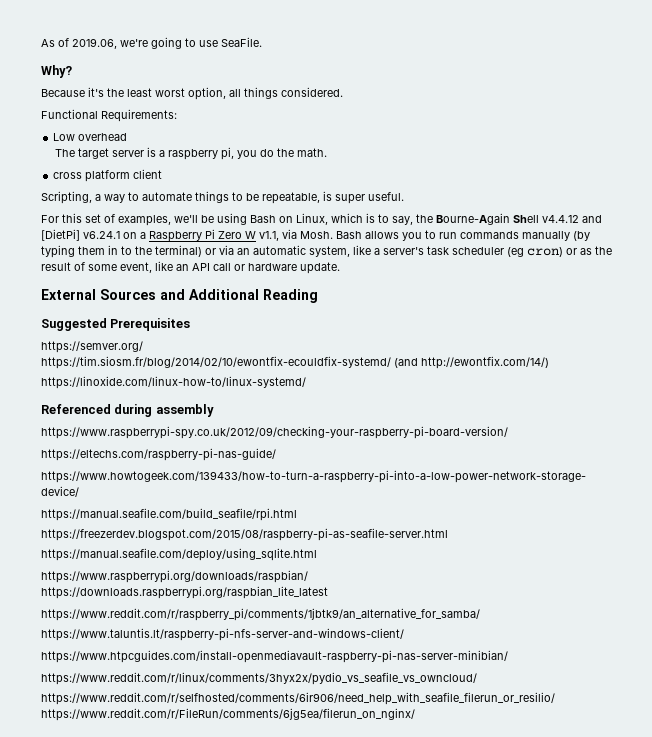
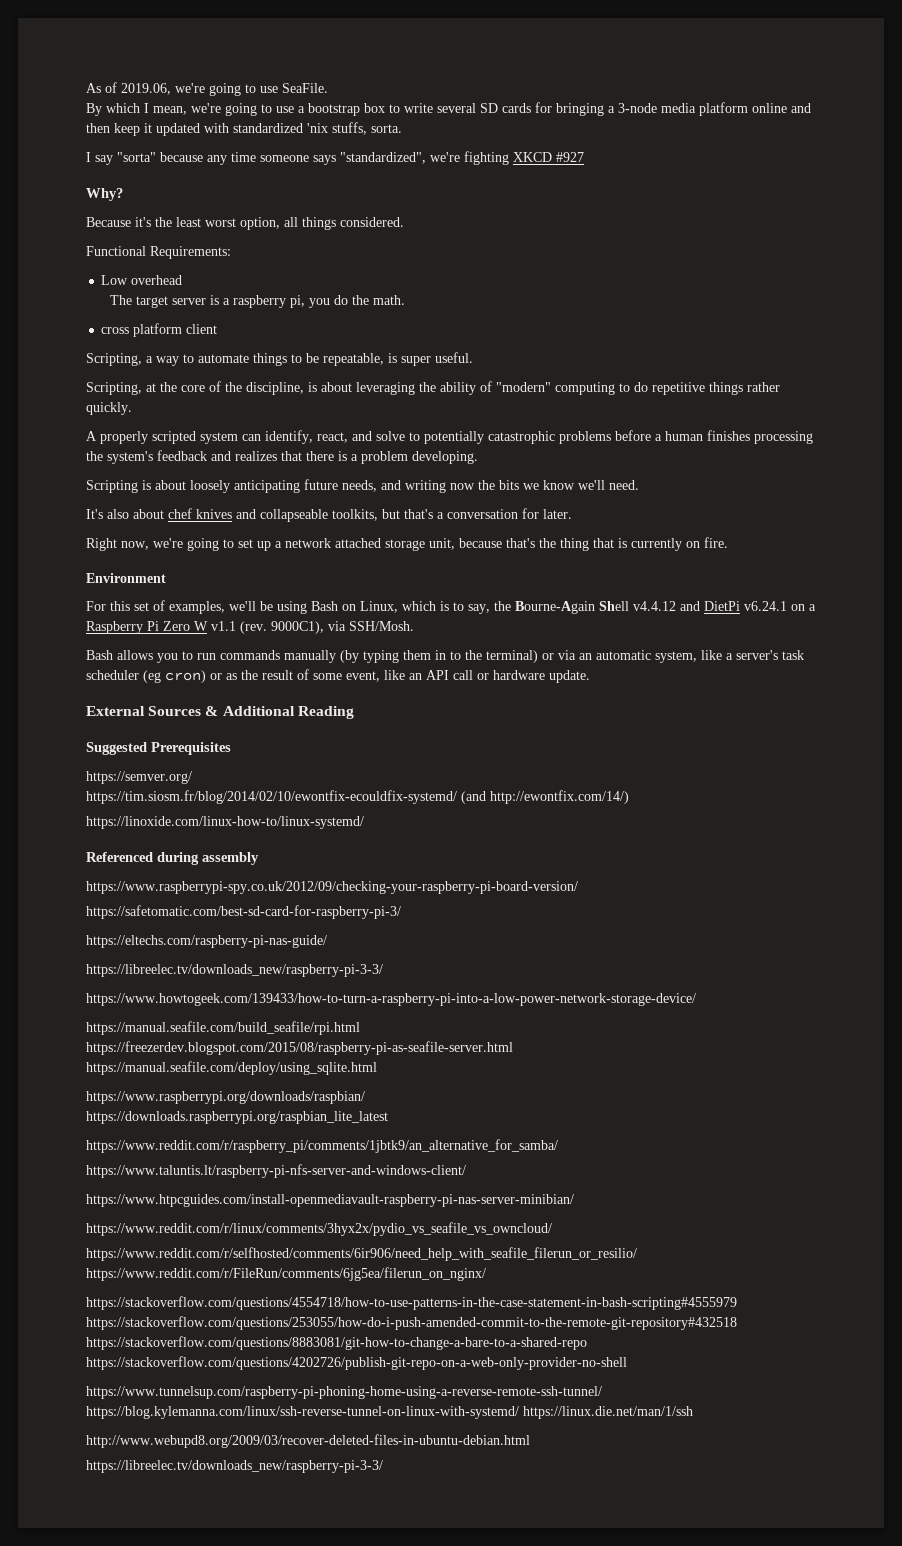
(262, 42) none -> [86,102,811,116] [86,122,402,136] [86,151,584,165] // By which I mean, we're going to use a bootstrap box to write several SD cards for bringing a 3-node media platform online and then keep it updated with standardized 'nix stuffs, sorta. // I say "sorta" because any time someone says "standardized", we're fighting XKCD #927
(404, 196) none -> [86,381,780,395] [86,402,132,415] [86,430,813,444] [86,450,478,464] [86,479,639,493] [86,508,572,522] [86,537,728,551] [86,573,166,583] // Scripting, at the core of the discipline, is about leveraging the ability of "modern" computing to do repetitive things rather quickly. // A properly scripted system can identify, react, and solve to potentially catastrophic problems before a human finishes processing the system's feedback and realizes that there is a problem developing. // Scripting is about loosely anticipating future needs, and writing now the bits we know we'll need. // It's also about chef knives and collapseable toolkits, but that's a conversation for later. // Right now, we're going to set up a network attached storage unit, because that's the thing that is currently on fire. // Environment
[41,229,80,241] [DietPi] -> [704,601,740,611] DietPi
[259,229,333,241] v1.1, via Mosh. -> [211,621,414,634] v1.1 (rev. 9000C1), via SSH/Mosh. //
[160,289,185,300] and -> [205,706,219,716] &
(508, 432) none -> [86,905,401,919] // https://safetomatic.com/best-sd-card-for-raspberry-pi-3/
(276, 454) none -> [86,964,383,977] // https://libreelec.tv/downloads_new/raspberry-pi-3-3/
(415, 714) none -> [86,1296,737,1310] [86,1316,737,1330] [86,1336,587,1350] [86,1356,627,1370] [86,1386,602,1399] [86,1406,693,1419] [86,1434,530,1448] [86,1460,383,1473] // https://stackoverflow.com/questions/4554718/how-to-use-patterns-in-the-case-statement-in-bash-scripting#4555979 https://stackoverflow.com/questions/253055/how-do-i-push-amended-commit-to-the-remote-git-repository#432518 https://stackoverflow.com/questions/8883081/git-how-to-change-a-bare-to-a-shared-repo https://stackoverflow.com/questions/4202726/publish-git-repo-on-a-web-only-provider-no-shell // https://www.tunnelsup.com/raspberry-pi-phoning-home-using-a-reverse-remote-ssh-tunnel/ https://blog.kylemanna.com/linux/ssh-reverse-tunnel-on-linux-with-systemd/ https://linux.die.net/man/1/ssh // http://www.webupd8.org/2009/03/recover-deleted-files-in-ubuntu-debian.html // https://libreelec.tv/downloads_new/raspberry-pi-3-3/

